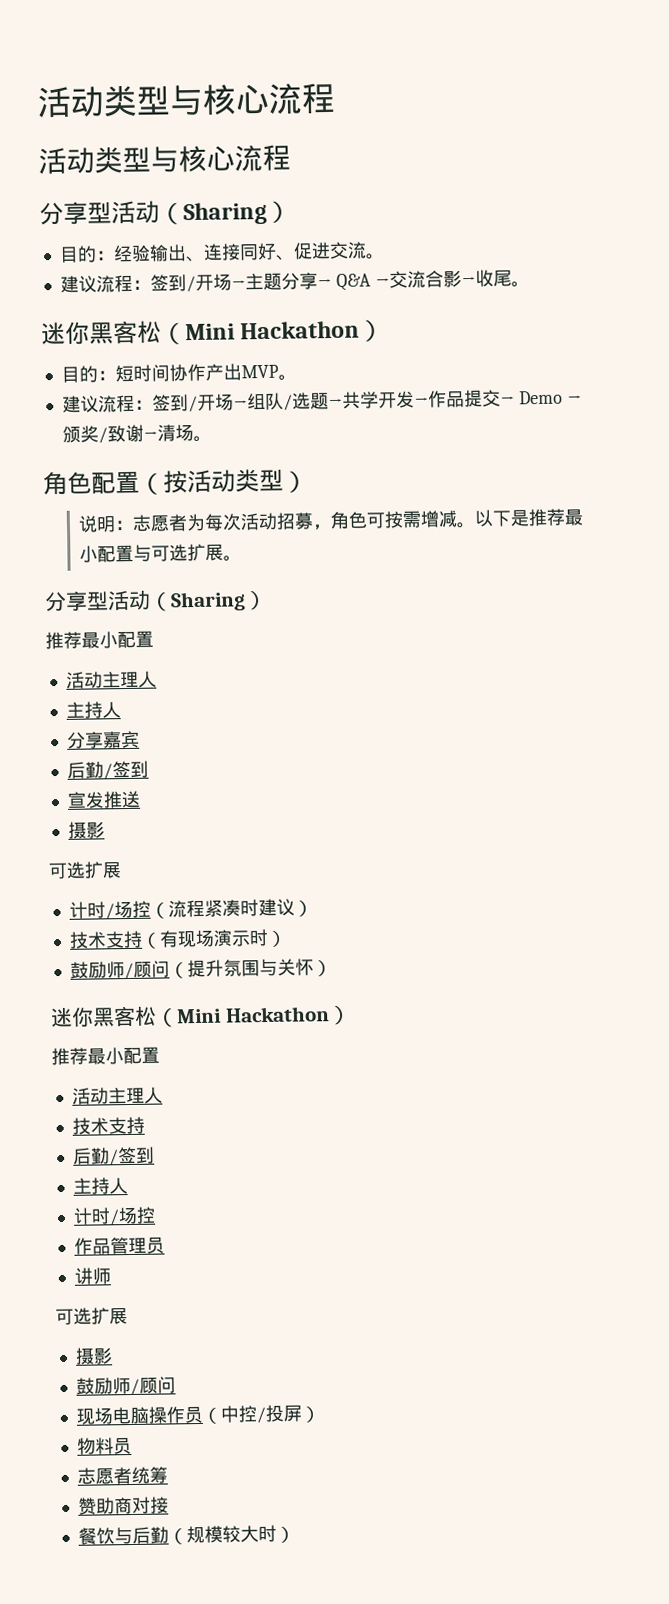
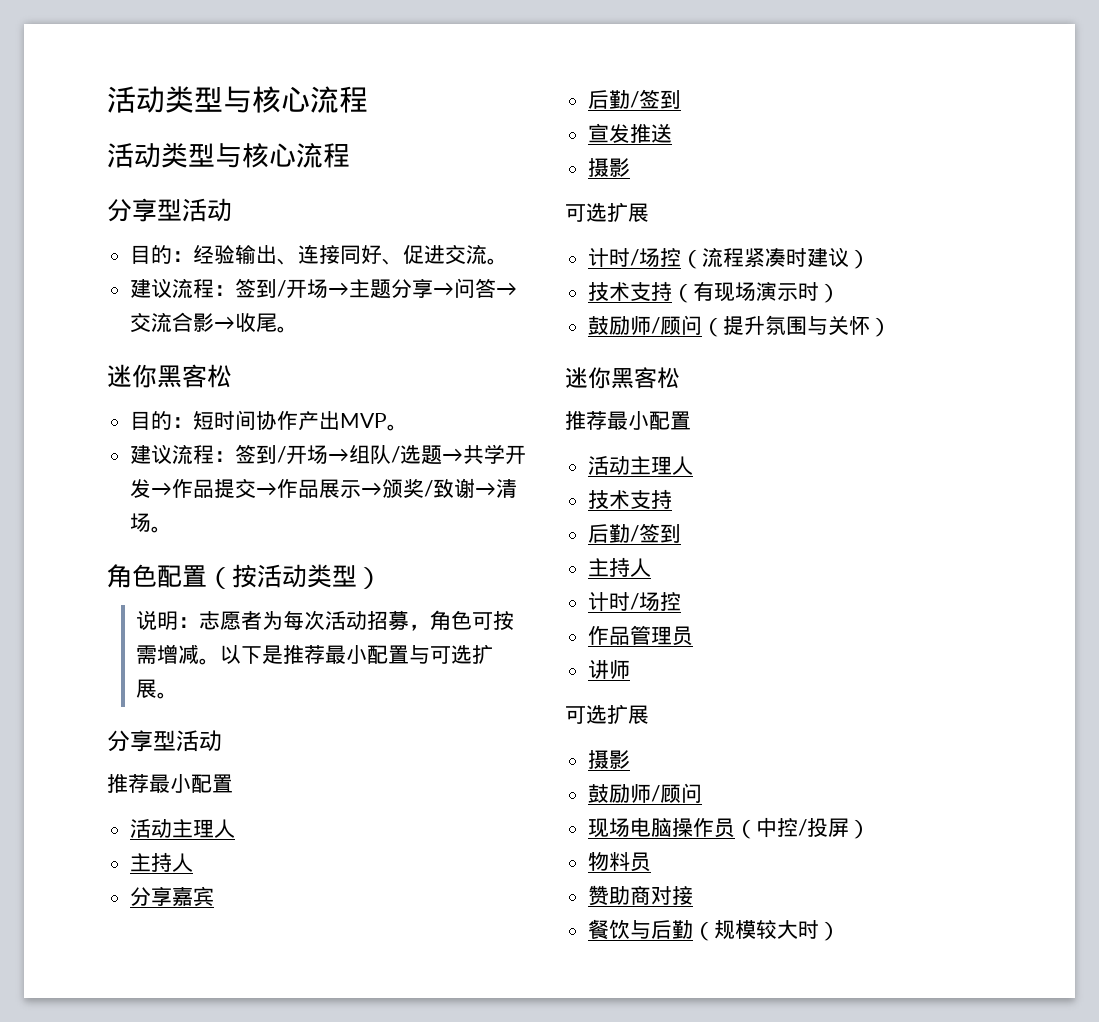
[159,200,291,226] （Sharing） -> (232, 210) none
[335,273,371,291] Q&A -> [454,278,497,298] 问答
[161,319,385,345] （Mini Hackathon） -> (232, 376) none
[518,390,563,405] Demo -> [277,479,362,498] 作品展示
[149,589,267,612] （Sharing） -> (222, 741) none
[155,1004,351,1028] （Mini Hackathon） -> (680, 378) none
[76,1466,168,1485] // 志愿者统筹 -> (652, 862) none

